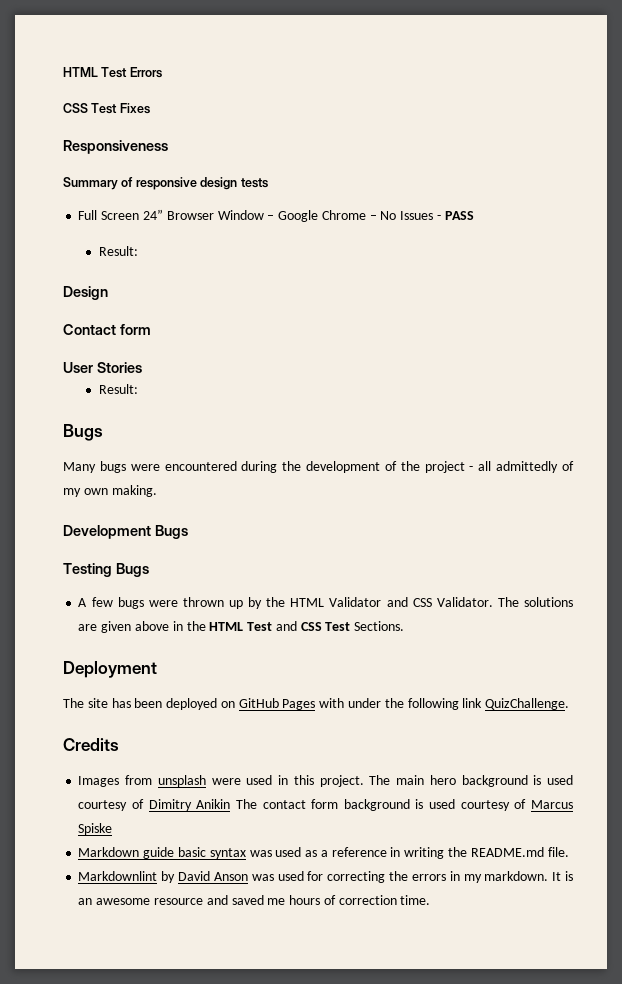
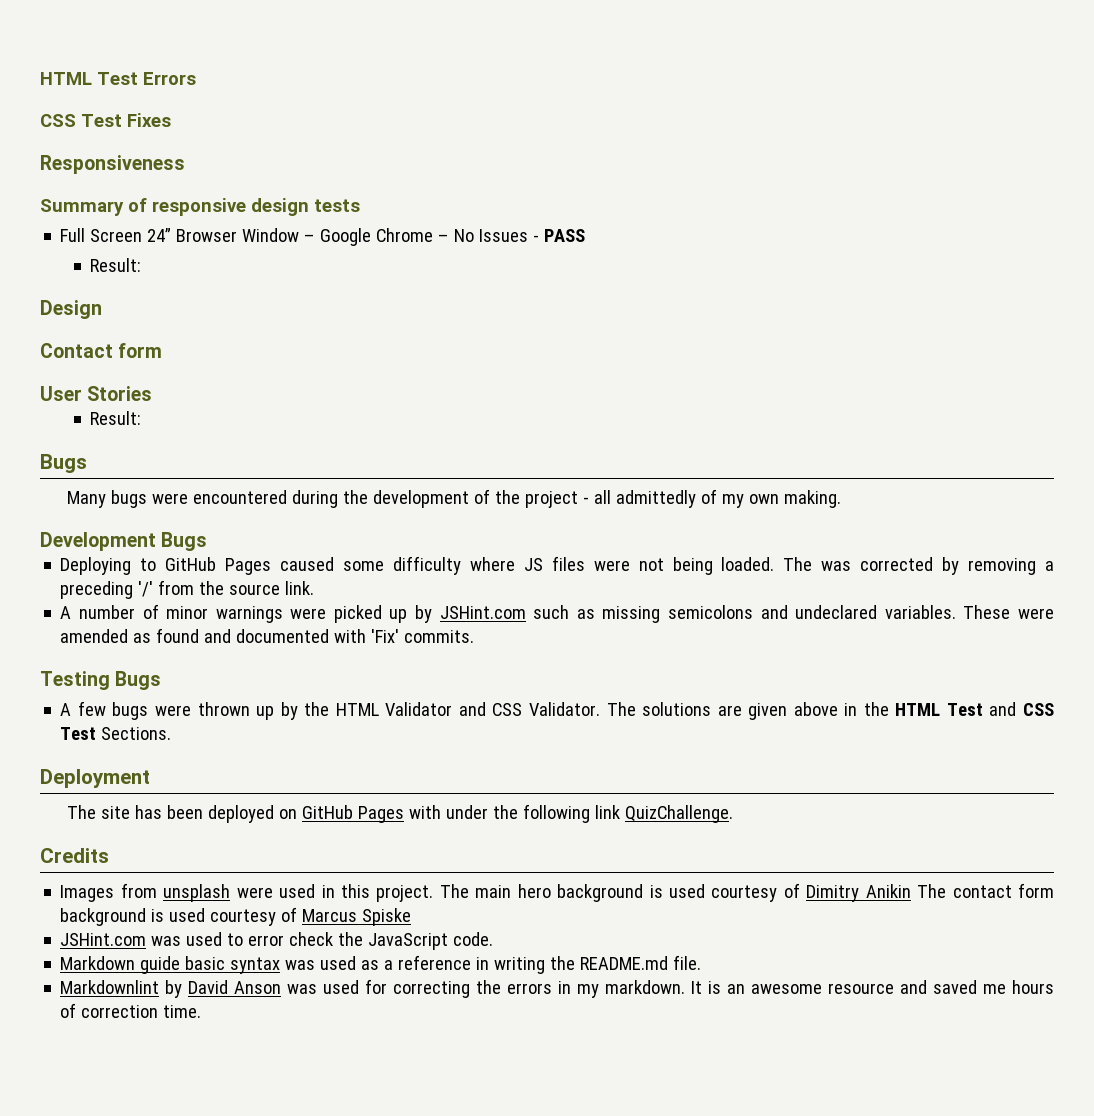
(188, 532) none -> [60,556,1055,575] [60,580,315,599] [60,604,1054,623] [60,628,475,643] // Deploying to GitHub Pages caused some difficulty where JS files were not being loaded. The was corrected by removing a preceding '/' from the source link. // A number of minor warnings were picked up by JSHint.com such as missing semicolons and undeclared variables. These were amended as found and documented with 'Fix' commits.
(113, 829) none -> [60,932,494,950] // JSHint.com was used to error check the JavaScript code.

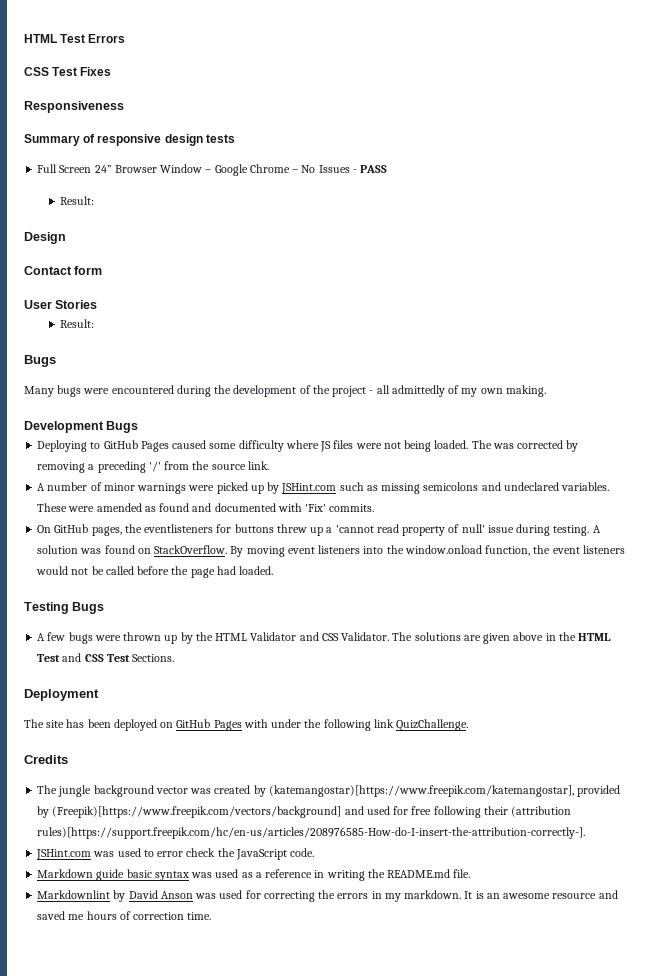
(475, 636) none -> [37,524,601,536] [37,545,625,557] [36,566,274,578] // On GitHub pages, the eventlisteners for buttons threw up a 'cannot read property of null' issue during testing. A solution was found on StackOverflow. By moving event listeners into the window.onload function, the event listeners would not be called before the page had loaded.
[60,883,1054,902] [60,907,412,926] Images from unsplash were used in this project. The main hero background is used courtesy of Dimitry Anikin The contact form background is used courtesy of Marcus Spiske -> [37,785,621,797] [37,806,572,818] [37,827,586,839] The jungle background vector was created by (katemangostar)[https://www.freepik.com/katemangostar], provided by (Freepik)[https://www.freepik.com/vectors/background] and used for free following their (attribution rules)[https://support.freepik.com/hc/en-us/articles/208976585-How-do-I-insert-the-attribution-correctly-].

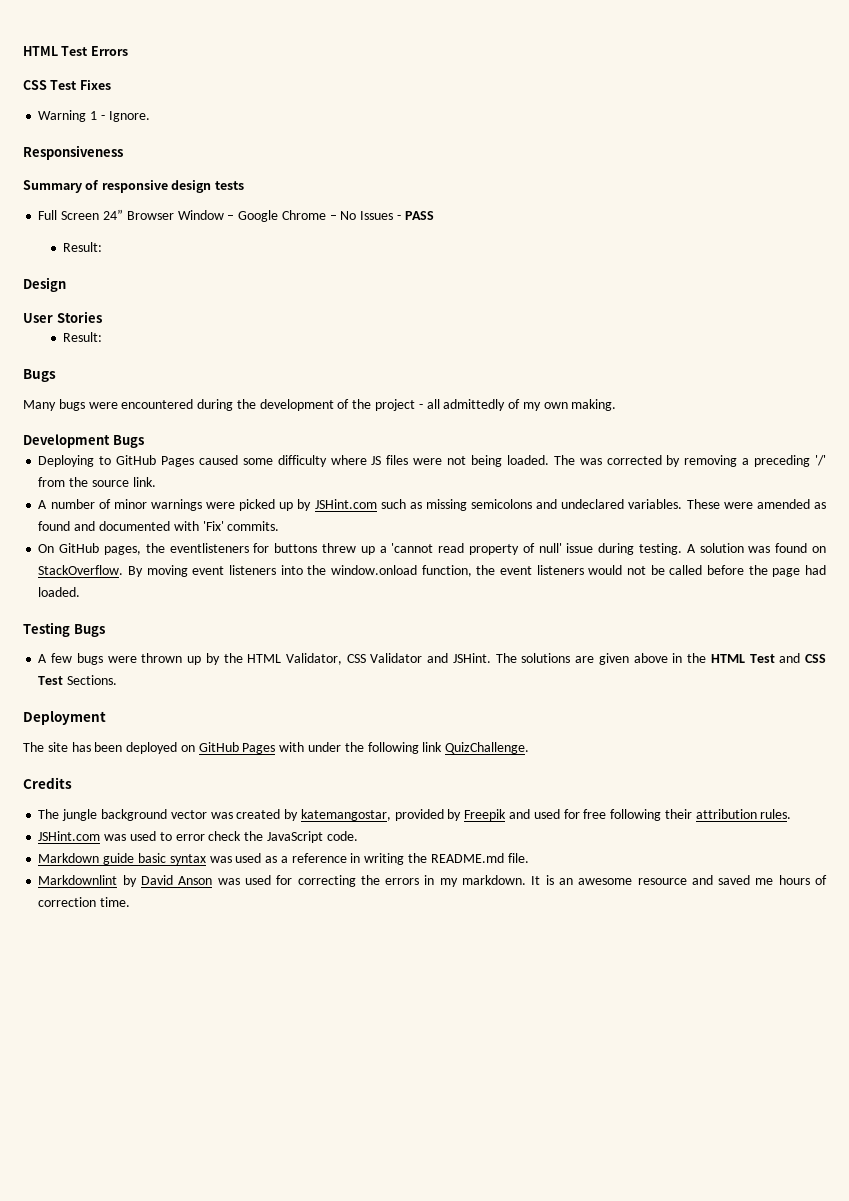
(112, 71) none -> [38,110,150,122] // Warning 1 - Ignore.
[24,266,103,275] // Contact form -> (66, 284) none
[250,632,390,641] Validator and CSS Validator. -> [286,653,491,665] Validator, CSS Validator and JSHint.
[268,785,574,797] (katemangostar)[https://www.freepik.com/katemangostar], -> [300,809,391,821] katemangostar,
[52,806,342,818] (Freepik)[https://www.freepik.com/vectors/background] -> [464,809,507,821] Freepik
[511,806,572,817] [37,827,586,839] (attribution rules)[https://support.freepik.com/hc/en-us/articles/208976585-How-do-I-insert-the-attribution-correctly-]. -> [695,809,792,819] attribution rules.

